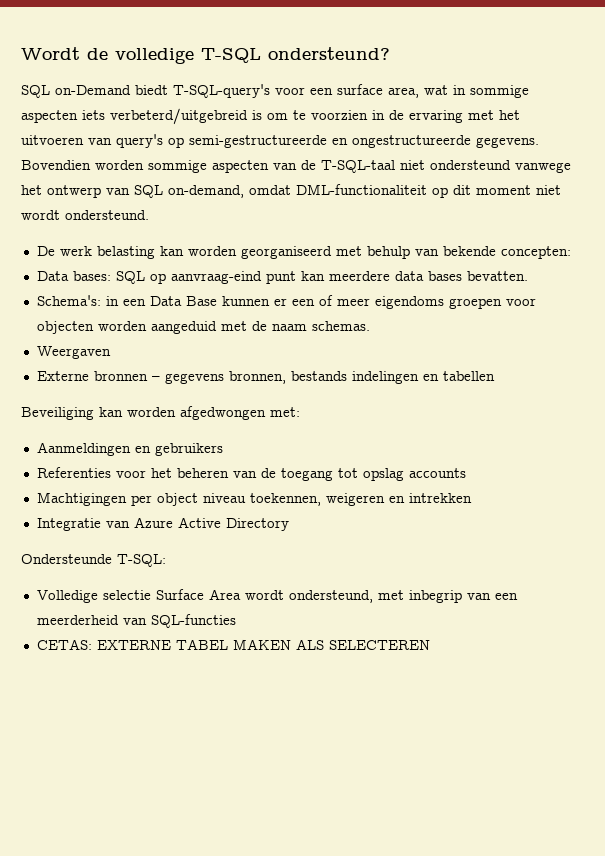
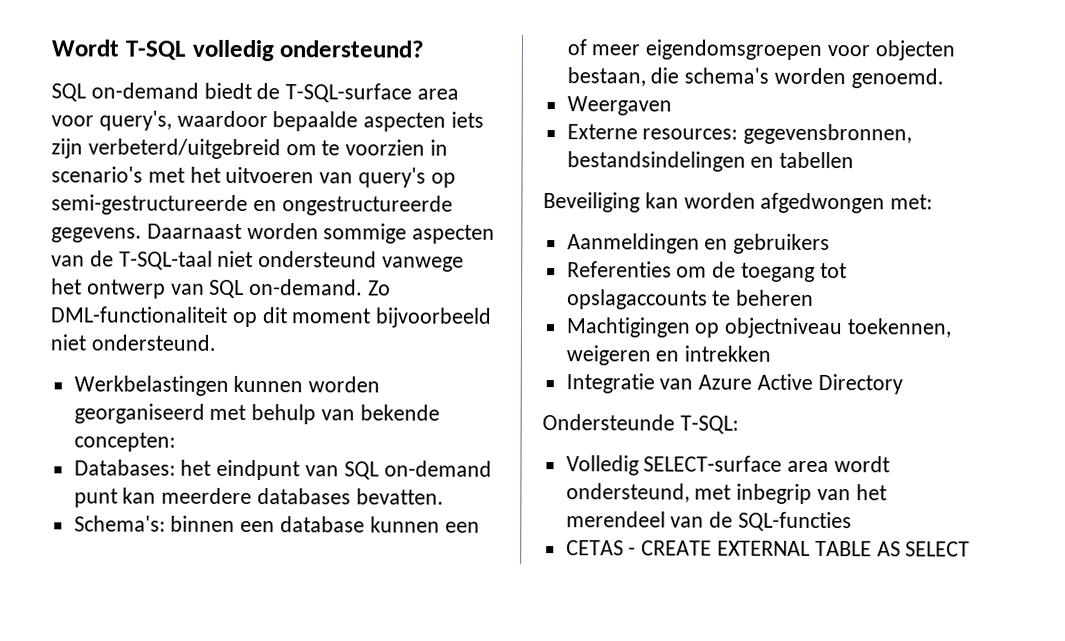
[87,48,261,64] de volledige T-SQL -> [124,39,274,62] T-SQL volledig
[55,84,529,98] [21,108,262,125] on-Demand biedt T-SQL-query's voor een surface area, wat in sommige aspecten iets verbeterd/uitgebreid is -> [90,82,460,103] [51,110,485,132] [51,138,281,160] on-demand biedt de T-SQL-surface area voor query's, waardoor bepaalde aspecten iets zijn verbeterd/uitgebreid
[389,110,463,123] de ervaring -> [51,166,143,183] scenario's
[21,160,91,170] Bovendien -> [146,223,242,239] Daarnaast
[168,185,291,198] on-demand, omdat -> [249,279,392,296] on-demand. Zo
[536,185,561,195] [21,210,60,220] niet wordt -> [375,307,493,328] [50,334,86,351] bijvoorbeeld niet
[36,246,184,259] De werk belasting kan -> [73,375,304,396] Werkbelastingen kunnen
[36,271,262,284] Data bases: SQL op aanvraag-eind -> [73,459,492,481] Databases: het eindpunt van SQL on-demand
[394,271,462,281] data bases -> [257,488,352,505] databases
[105,295,536,309] [36,321,370,334] [36,346,111,359] [36,371,419,384] in een Data Base kunnen er een of meer eigendoms groepen voor objecten worden aangeduid met de naam schemas. // Weergaven // Externe bronnen – gegevens bronnen, bestands indelingen -> [170,515,480,533] [566,39,955,61] [566,67,944,89] [566,96,672,116] [566,123,913,145] [566,151,746,172] binnen een database kunnen een of meer eigendomsgroepen voor objecten bestaan, die schema's worden genoemd. // Weergaven // Externe resources: gegevensbronnen, bestandsindelingen
[115,468,466,481] [36,492,246,506] voor het beheren van de toegang tot opslag accounts // Machtigingen per object niveau -> [676,261,847,282] [566,289,815,310] [565,317,844,339] om de toegang tot opslagaccounts te beheren // Machtigingen op objectniveau
[36,589,241,603] Volledige selectie Surface Area -> [565,455,830,476] Volledig SELECT-surface area
[494,593,518,600] [36,614,236,628] [36,639,430,650] een meerderheid van SQL-functies // CETAS: EXTERNE TABEL MAKEN ALS SELECTEREN -> [855,484,887,501] [565,511,853,532] [565,540,971,557] het merendeel van de SQL-functies // CETAS - CREATE EXTERNAL TABLE AS SELECT

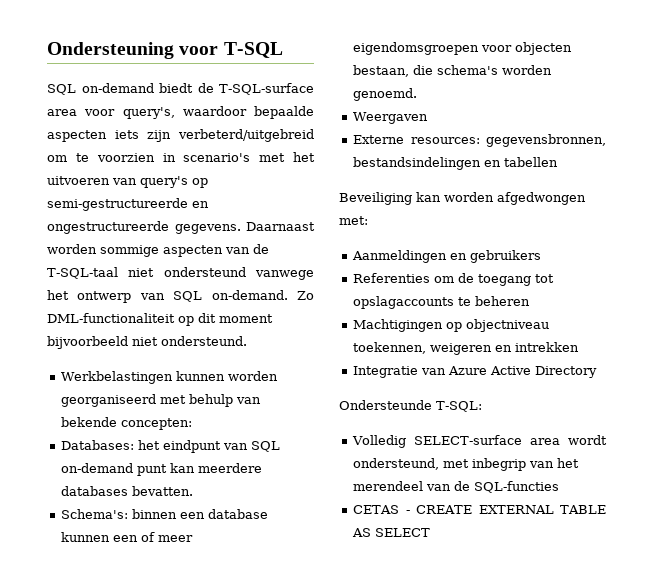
[51,39,119,57] Wordt -> [47,42,219,59] Ondersteuning voor
[191,39,425,62] volledig ondersteund? -> (283, 50) none

